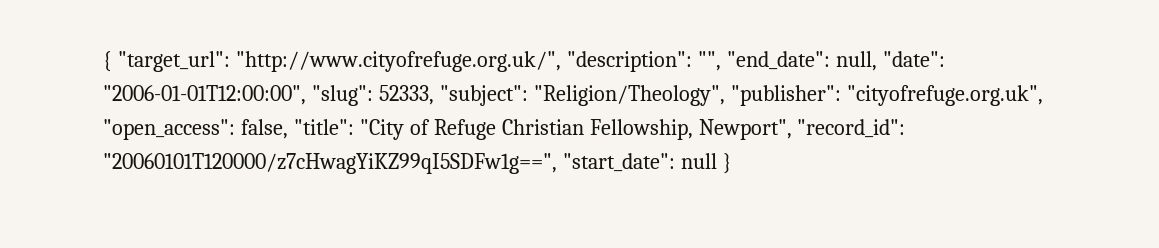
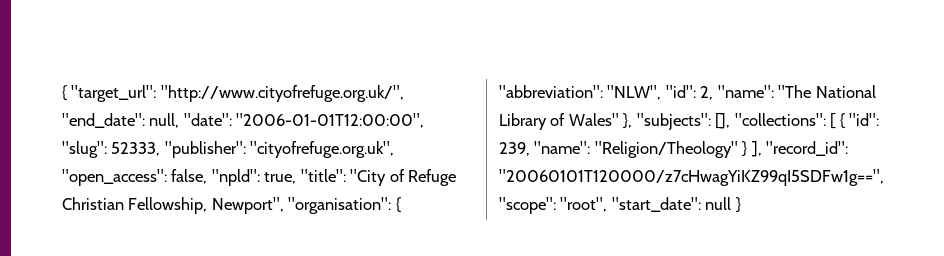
[566,51,721,72] "description": "", -> (404, 93) none
[439,85,725,106] "subject": "Religion/Theology", -> (161, 149) none
(288, 129) none -> [211,169,297,186] "npld": true,
[797,119,906,138] [103,153,557,174] "record_id": "20060101T120000/z7cHwagYiKZ99qI5SDFw1g==", -> [288,197,401,214] [499,85,876,100] [499,113,880,130] [499,141,849,158] [499,169,884,186] [499,197,608,214] "organisation": { "abbreviation": "NLW", "id": 2, "name": "The National Library of Wales" }, "subjects": [], "collections": [ { "id": 239, "name": "Religion/Theology" } ], "record_id": "20060101T120000/z7cHwagYiKZ99qI5SDFw1g==", "scope": "root",

